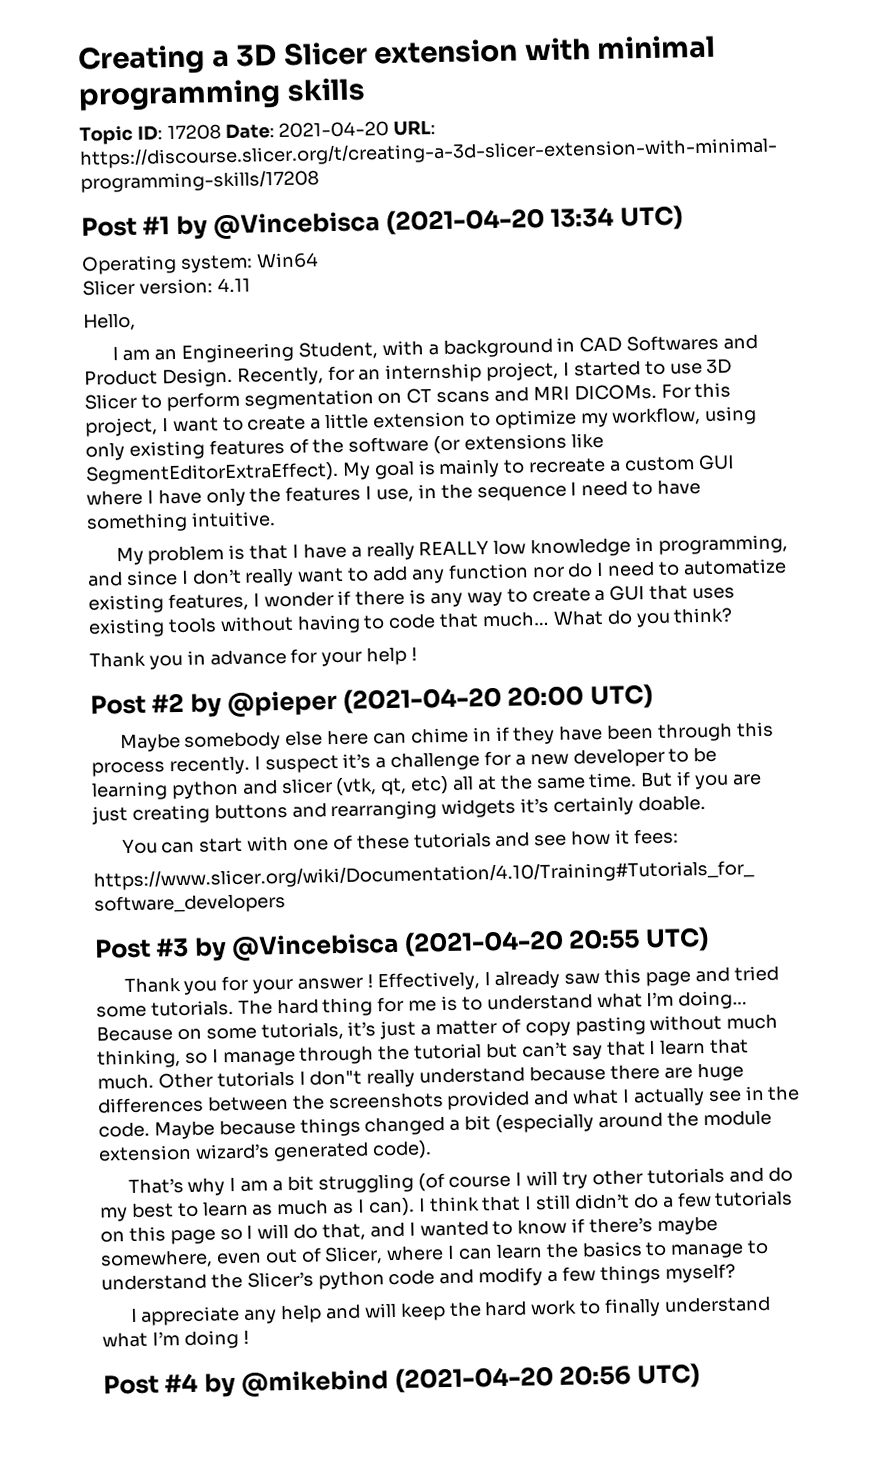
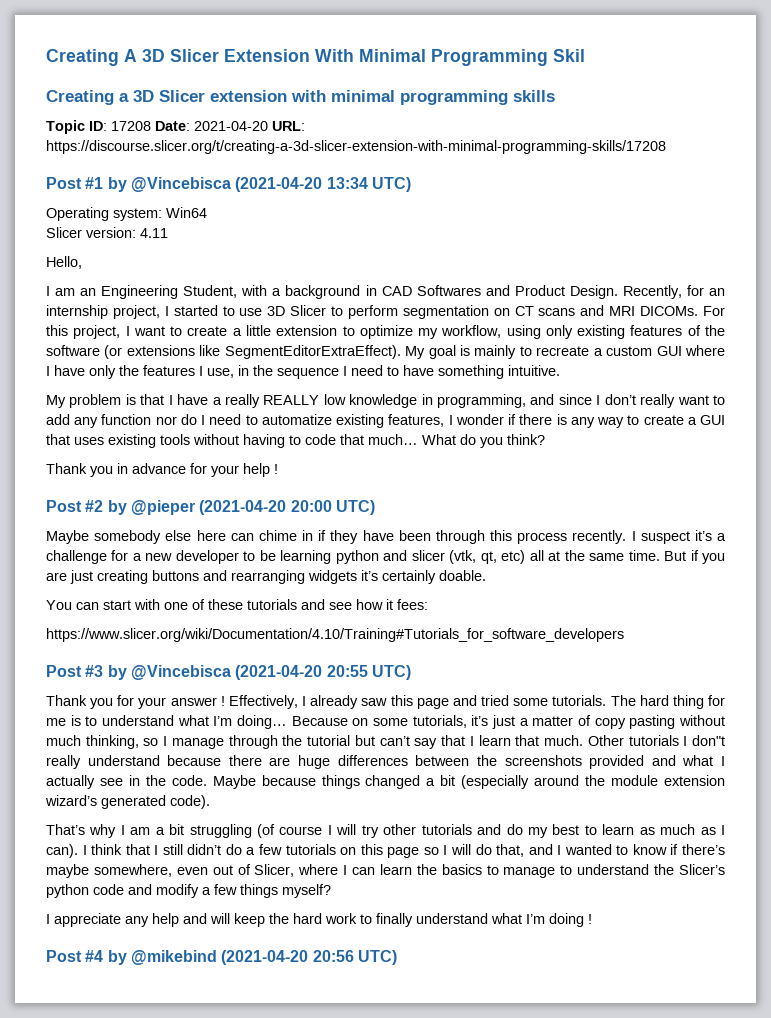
[77,44,205,76] Creating -> [46,49,585,66] [46,90,114,105] Creating A 3D Slicer Extension With Minimal Programming Skil // Creating

